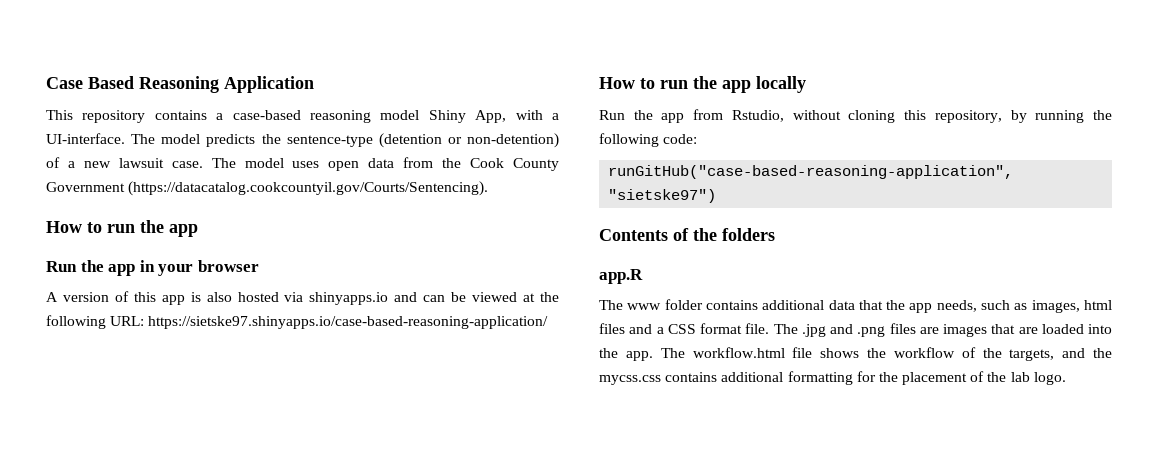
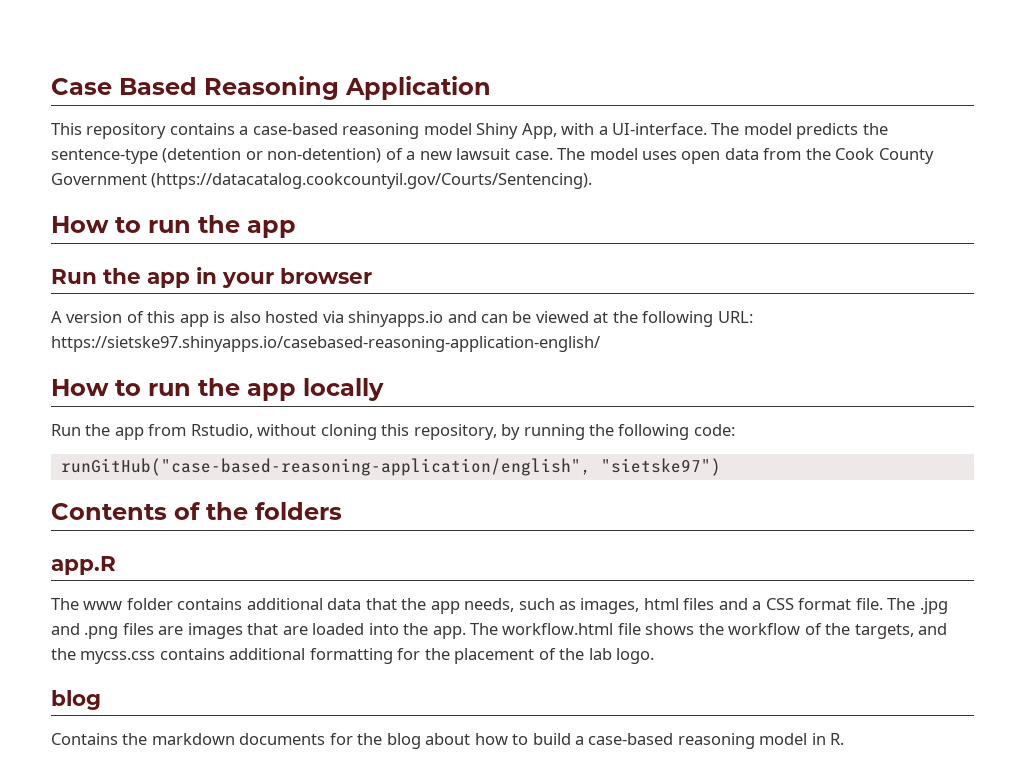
[148,316,549,329] https://sietske97.shinyapps.io/case-based-reasoning-application/ -> [51,336,600,352] https://sietske97.shinyapps.io/casebased-reasoning-application-english/
[608,165,1014,179] runGitHub("case-based-reasoning-application", -> [60,458,591,476] runGitHub("case-based-reasoning-application/english",
(1066, 378) none -> [51,690,101,710] [51,733,845,749] // blog // Contains the markdown documents for the blog about how to build a case-based reasoning model in R.

